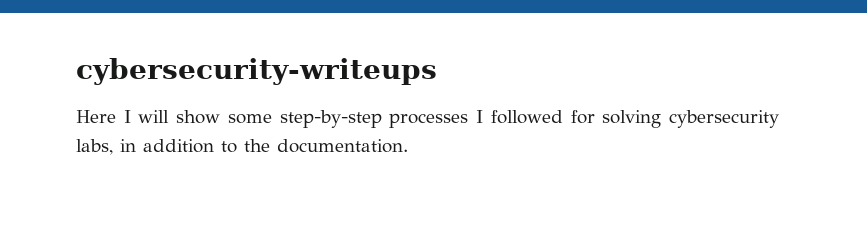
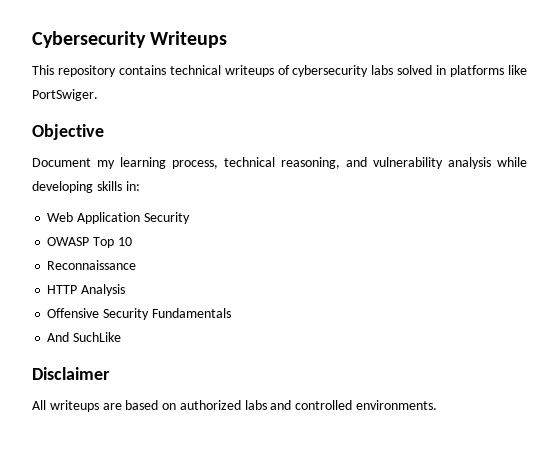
[76,58,437,85] [76,110,780,128] [76,139,408,155] cybersecurity-writeups // Here I will show some step-by-step processes I followed for solving cybersecurity labs, in addition to the documentation. -> [32,31,228,48] [32,65,527,77] [32,89,98,101] [32,124,104,140] [32,157,527,169] [32,181,140,193] [47,212,190,224] [47,237,132,248] [47,260,137,270] [47,284,126,296] [47,308,231,320] [47,332,122,342] [32,367,110,380] [32,400,438,412] Cybersecurity Writeups // This repository contains technical writeups of cybersecurity labs solved in platforms like PortSwiger. // Objective // Document my learning process, technical reasoning, and vulnerability analysis while developing skills in: // Web Application Security // OWASP Top 10 // Reconnaissance // HTTP Analysis // Offensive Security Fundamentals // And SuchLike // Disclaimer // All writeups are based on authorized labs and controlled environments.

